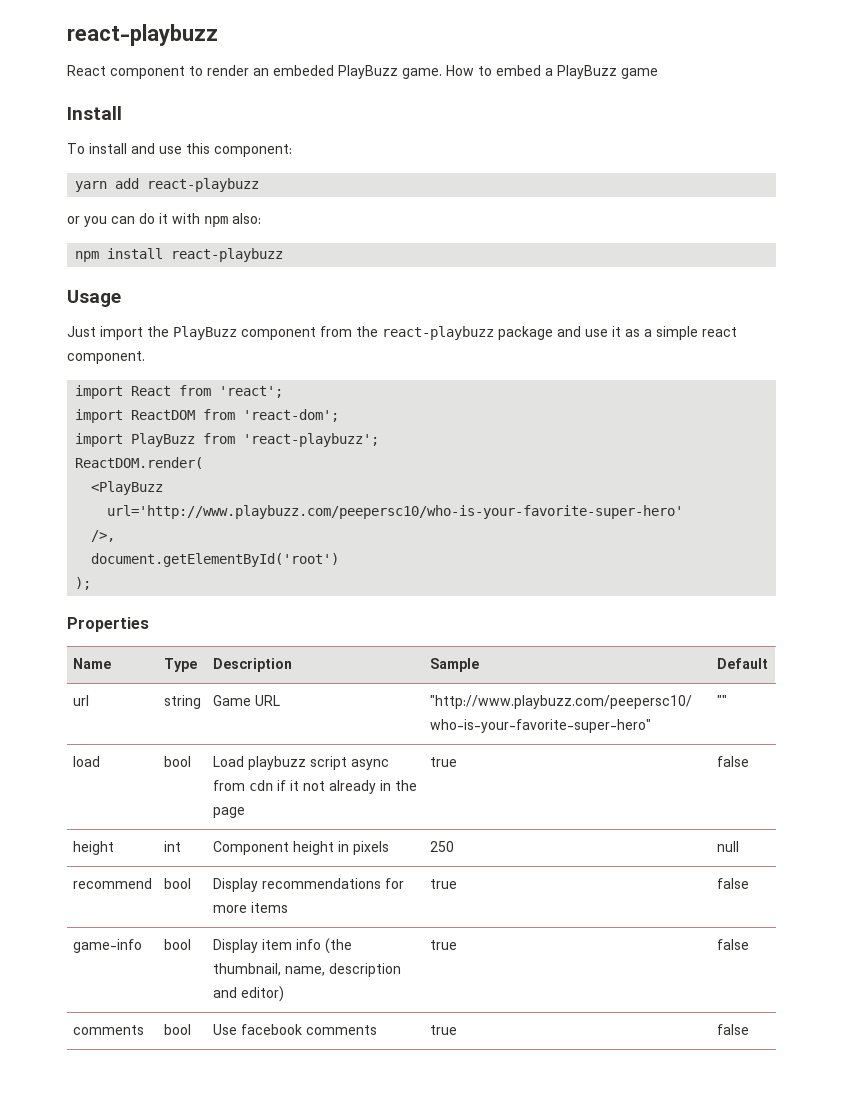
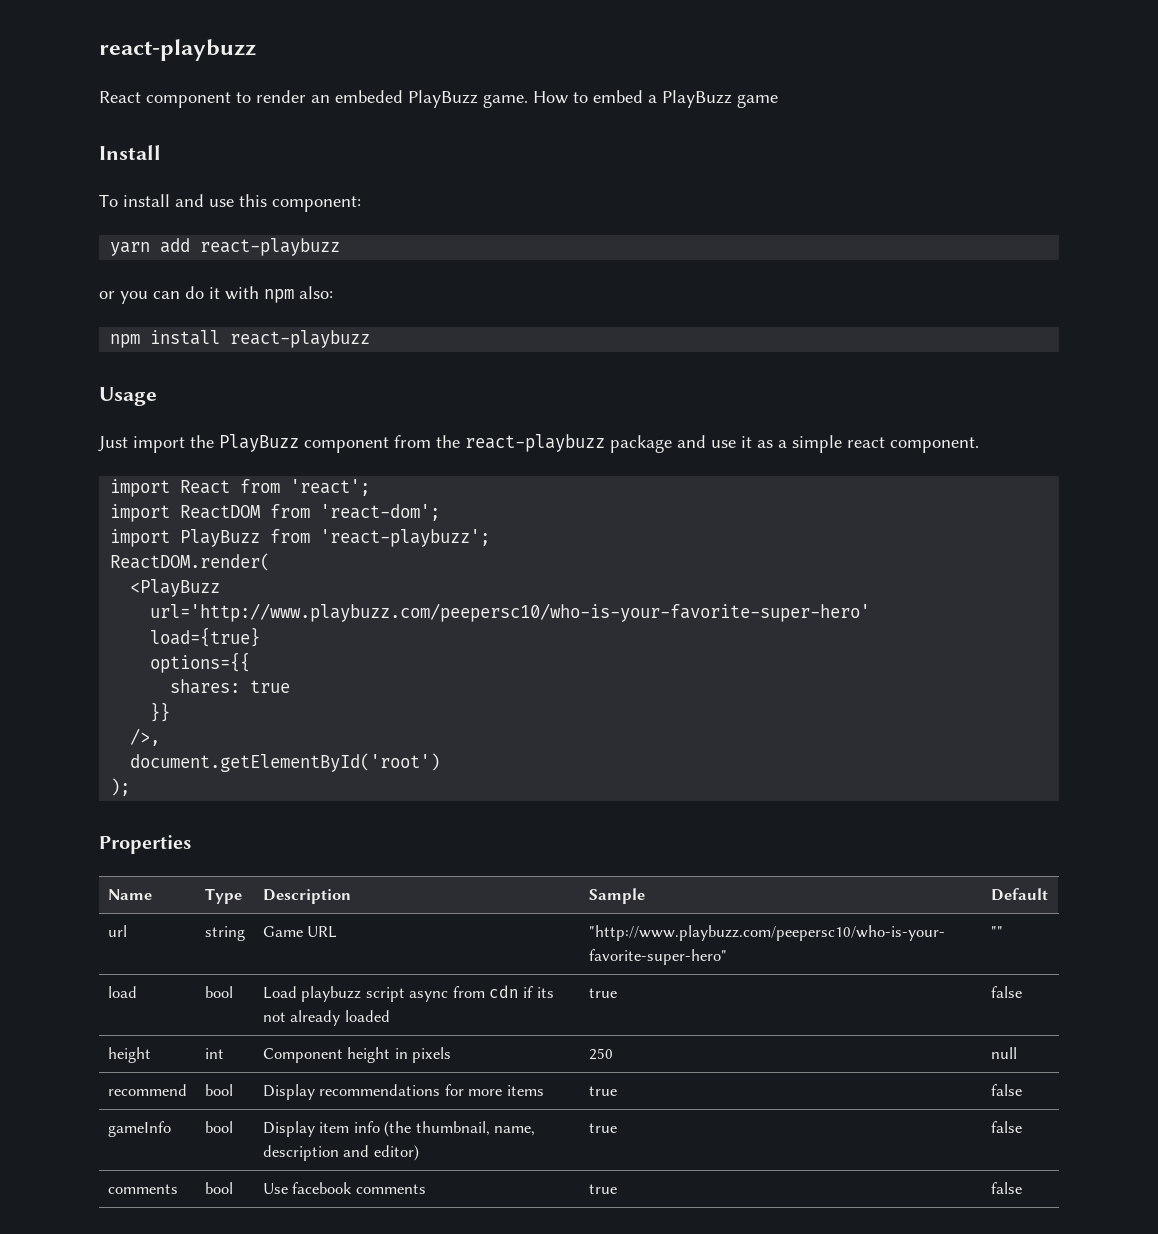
(684, 512) none -> [150,627,261,647] [150,652,251,673] [170,679,291,694] [150,702,171,722] // load={true} // options={{ // shares: true // }}
[289,780,299,791] it -> [536,987,554,998] its
[379,780,417,791] [212,807,245,818] in the page -> [344,1010,390,1022] loaded
[72,939,142,953] game-info -> [107,1121,171,1137] gameInfo

